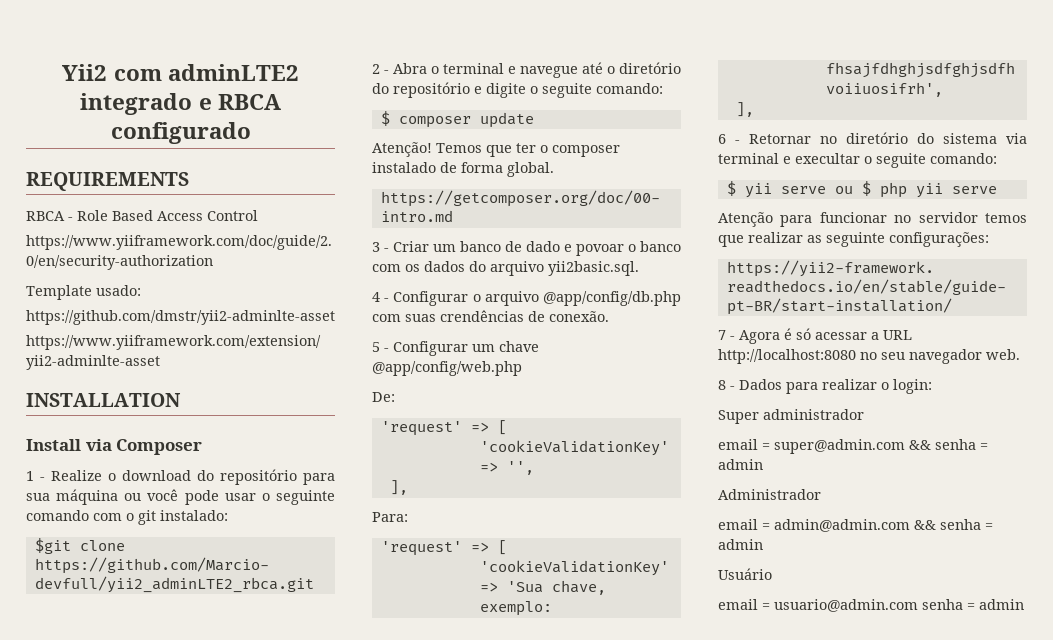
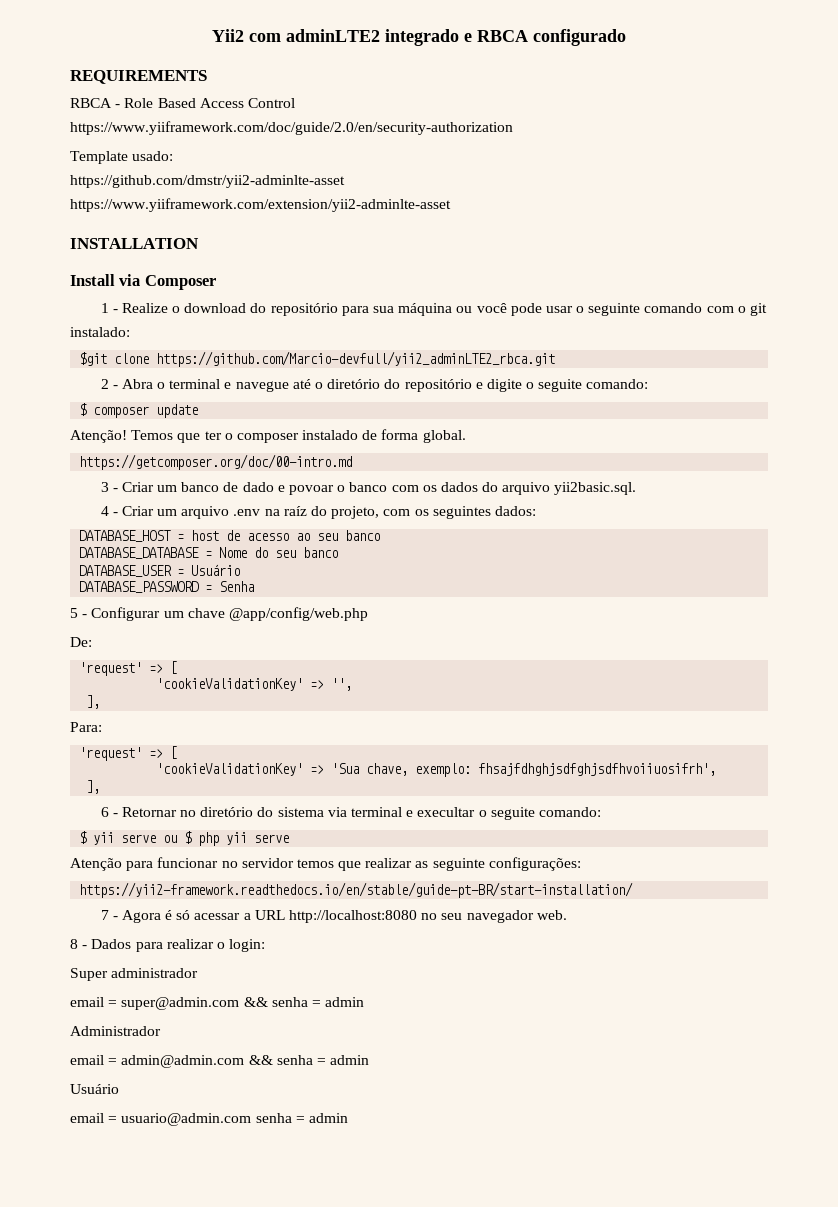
[393,291,681,306] [372,310,609,322] Configurar o arquivo @app/config/db.php com suas crendências de conexão. -> [121,506,536,519] [79,530,381,542] [79,547,339,559] [79,564,241,577] [79,581,255,593] Criar um arquivo .env na raíz do projeto, com os seguintes dados: // DATABASE_HOST = host de acesso ao seu banco // DATABASE_DATABASE = Nome do seu banco // DATABASE_USER = Usuário // DATABASE_PASSWORD = Senha

